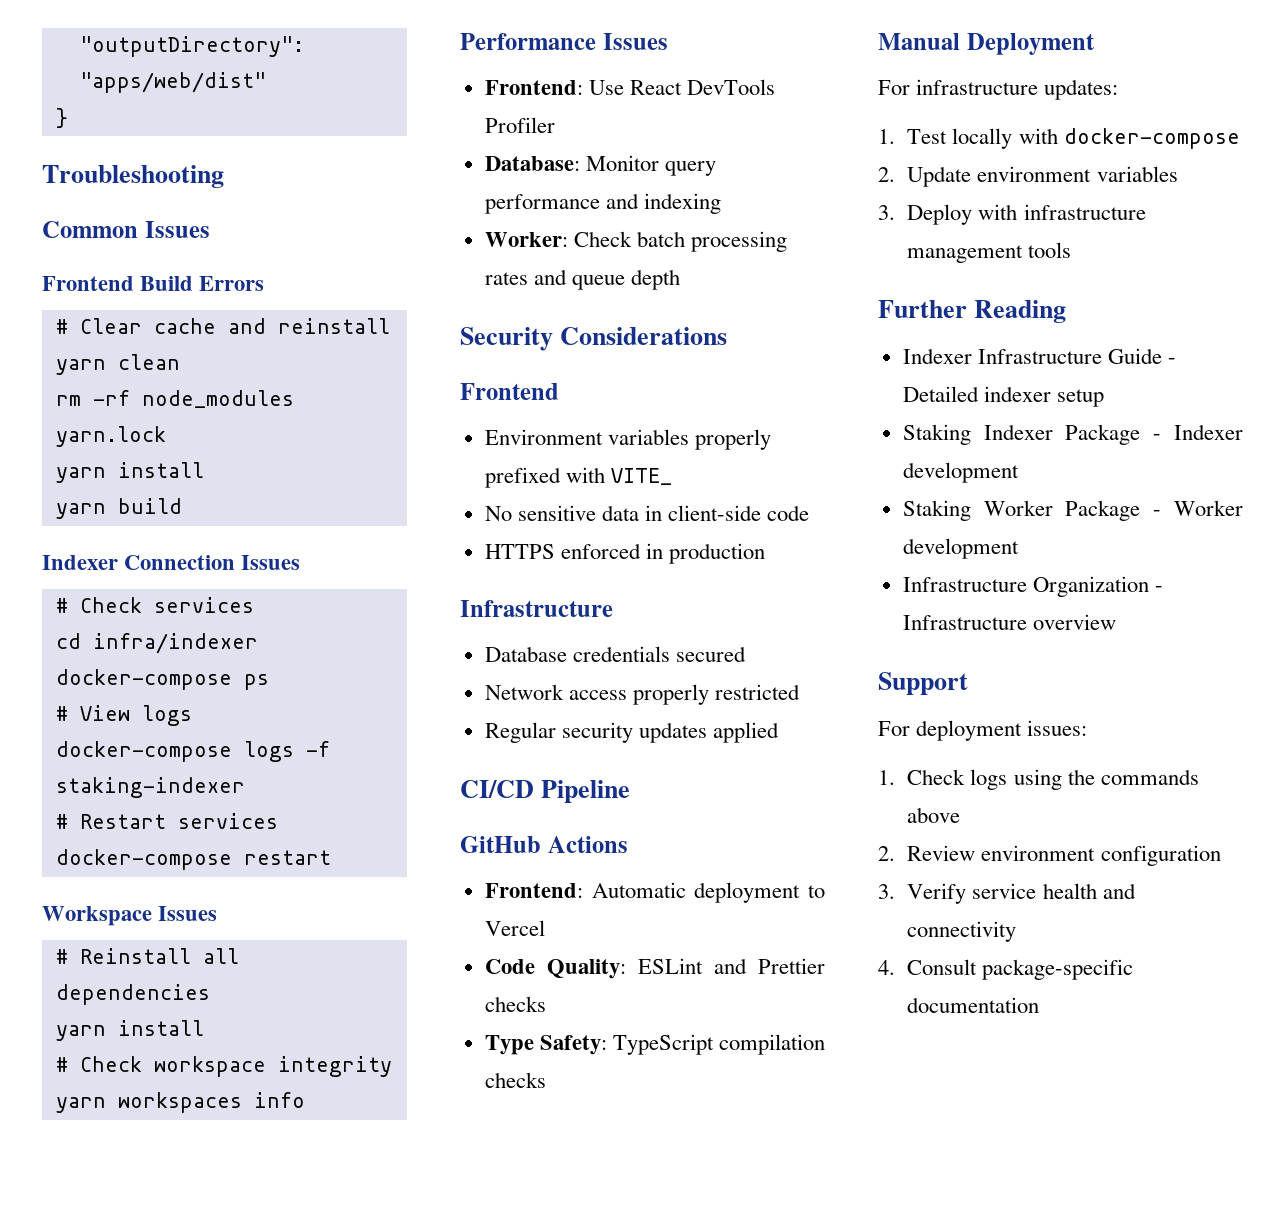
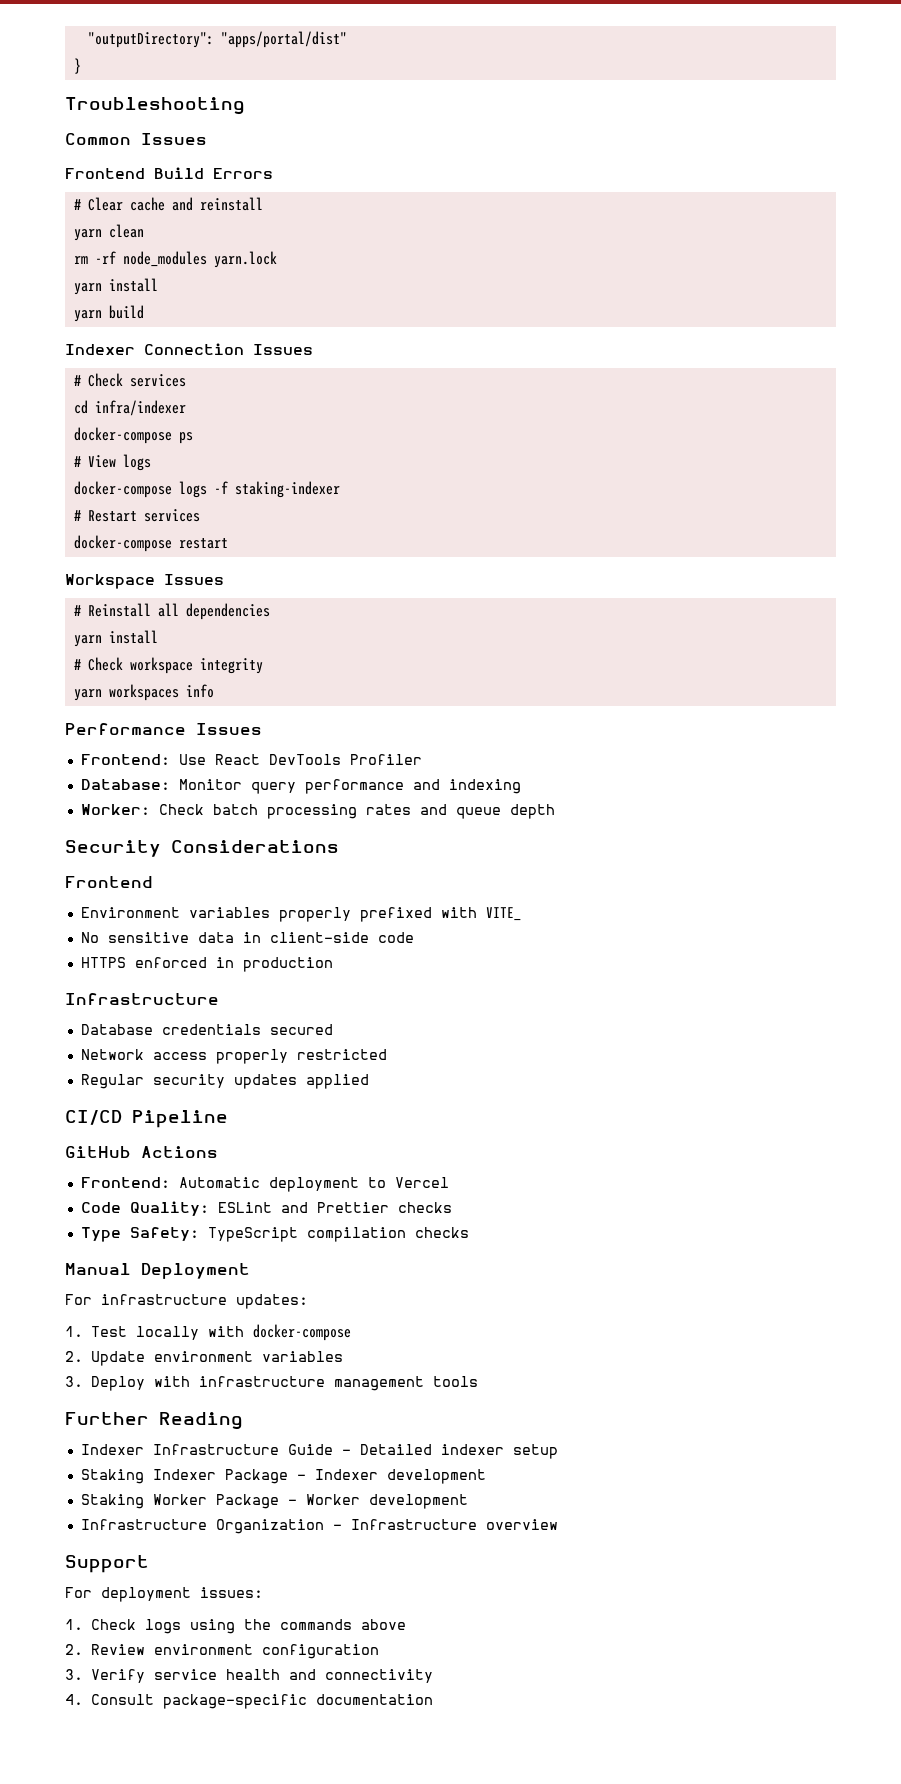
[79,72,266,93] "apps/web/dist" -> [220,31,347,48] "apps/portal/dist"

